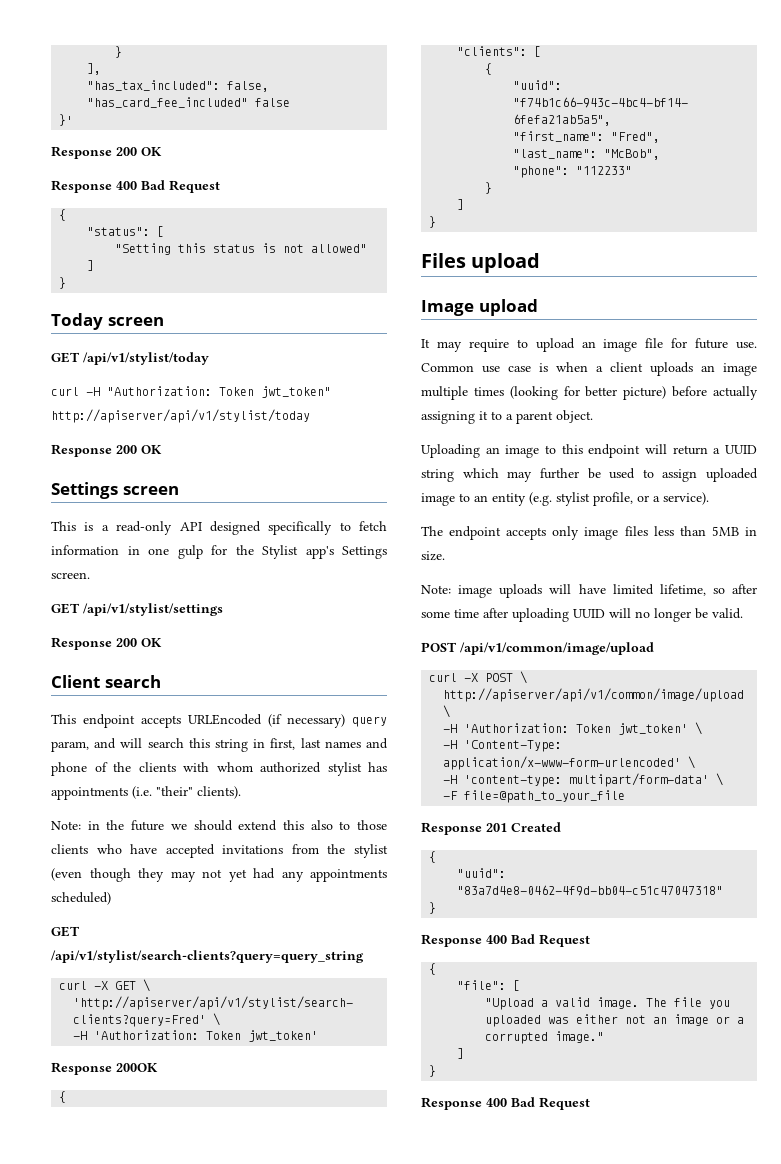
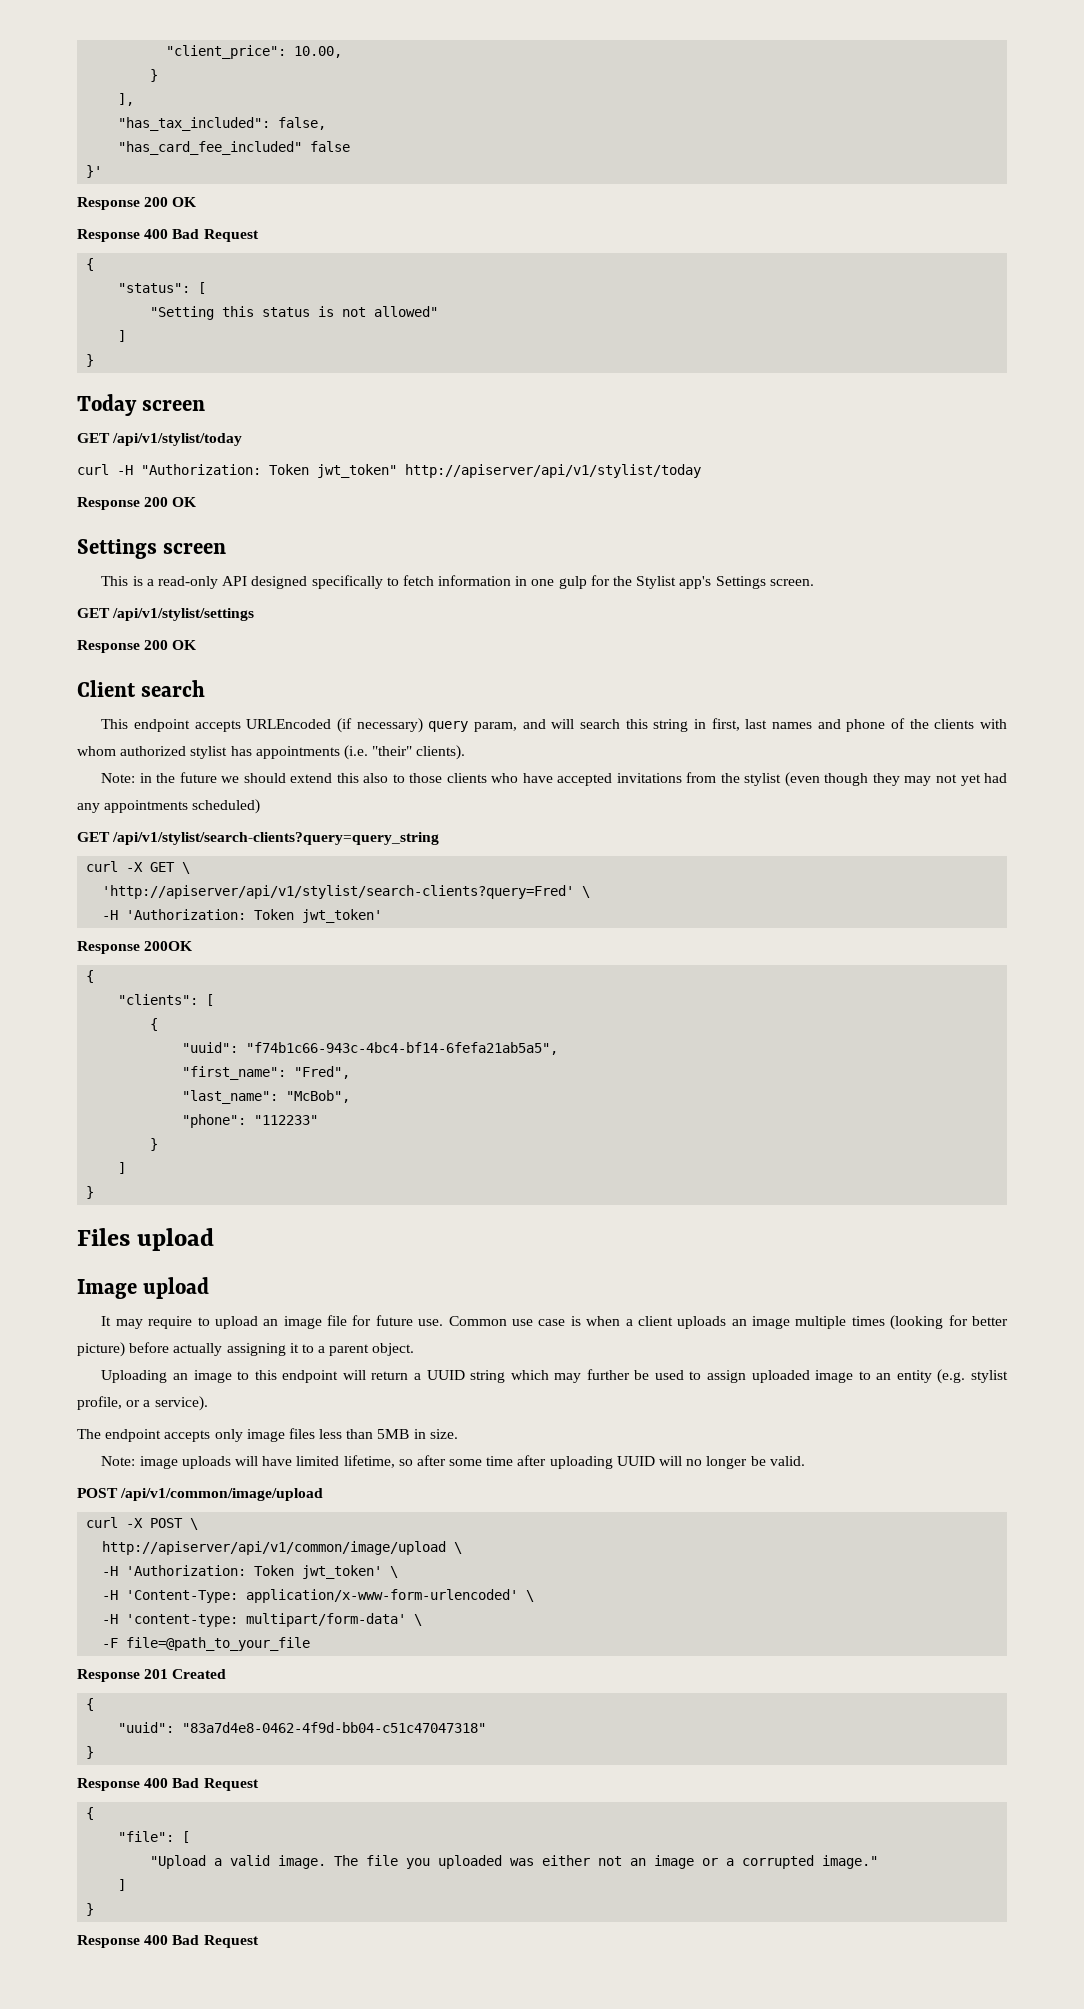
(115, 52) none -> [166,45,343,59] "client_price": 10.00, //

